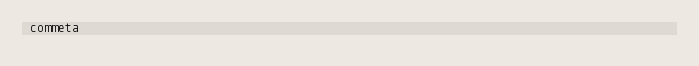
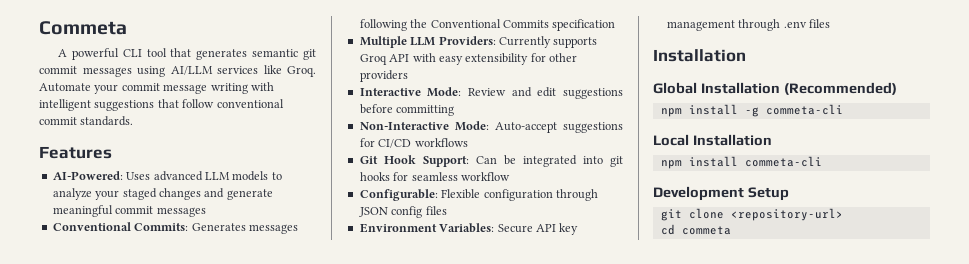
(29, 27) none -> [39,21,127,35] [57,48,316,60] [39,65,316,77] [39,82,274,94] [39,99,284,111] [39,116,134,126] [39,146,112,159] [52,171,282,181] [52,188,273,200] [52,205,206,217] [52,222,298,234] [359,19,616,31] [359,36,598,48] [359,53,577,65] [359,70,408,82] [359,87,623,99] [359,104,455,116] [359,121,623,133] [359,138,468,148] [359,155,623,167] [359,172,510,181] [359,189,598,201] [358,206,447,218] [359,223,579,235] [666,19,830,31] [653,49,746,62] [653,82,897,95] [660,104,843,117] [653,134,772,146] [660,156,822,169] [653,186,789,201] [660,208,843,221] [660,224,675,235] Commeta // A powerful CLI tool that generates semantic git commit messages using AI/LLM services like Groq. Automate your commit message writing with intelligent suggestions that follow conventional commit standards. // Features // AI-Powered: Uses advanced LLM models to analyze your staged changes and generate meaningful commit messages // Conventional Commits: Generates messages following the Conventional Commits specification // Multiple LLM Providers: Currently supports Groq API with easy extensibility for other providers // Interactive Mode: Review and edit suggestions before committing // Non-Interactive Mode: Auto-accept suggestions for CI/CD workflows // Git Hook Support: Can be integrated into git hooks for seamless workflow // Configurable: Flexible configuration through JSON config files // Environment Variables: Secure API key management through .env files // Installation // Global Installation (Recommended) // npm install -g commeta-cli // Local Installation // npm install commeta-cli // Development Setup // git clone <repository-url> // cd

